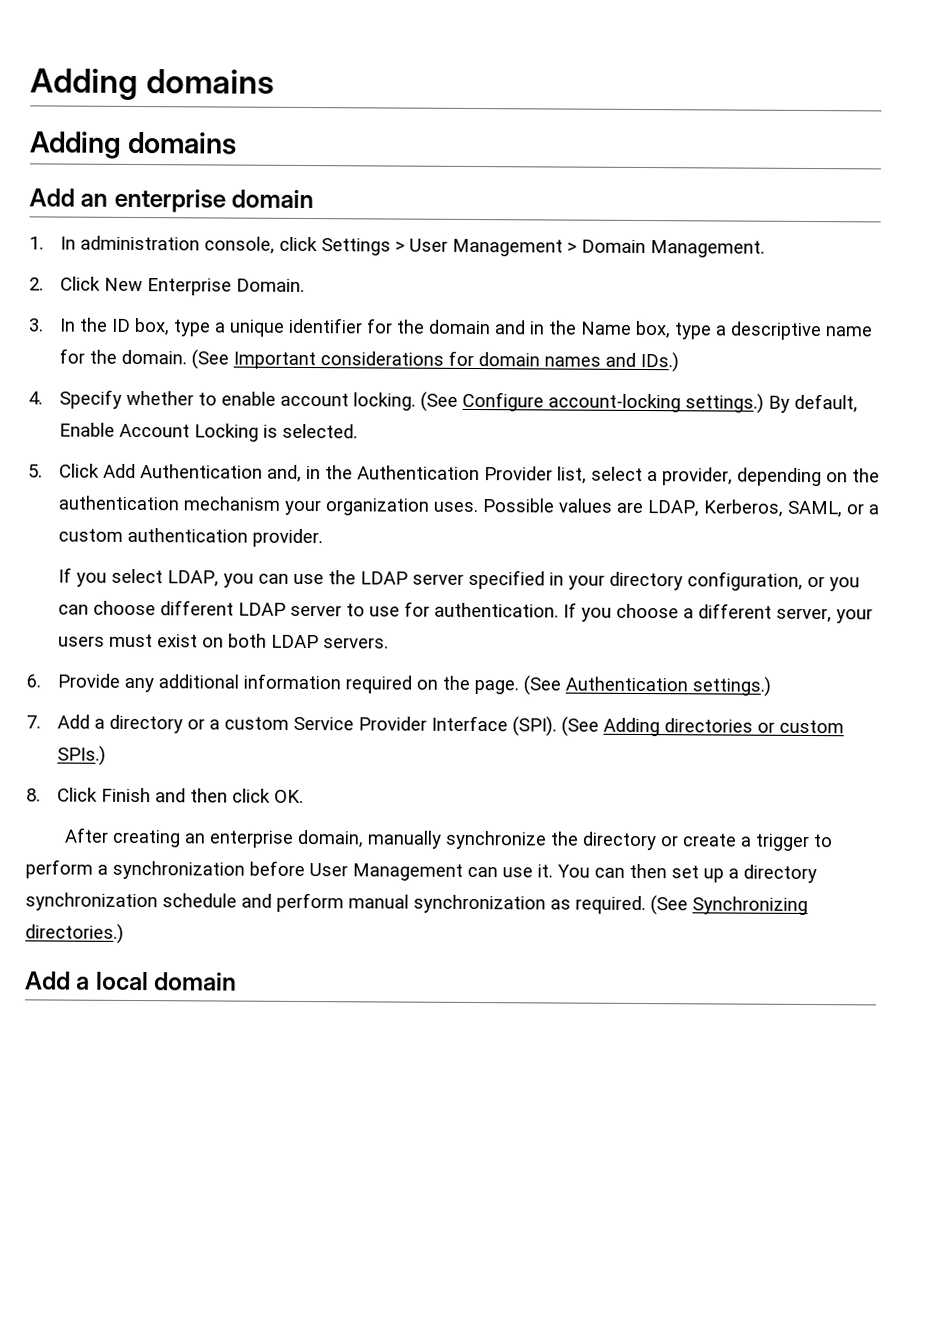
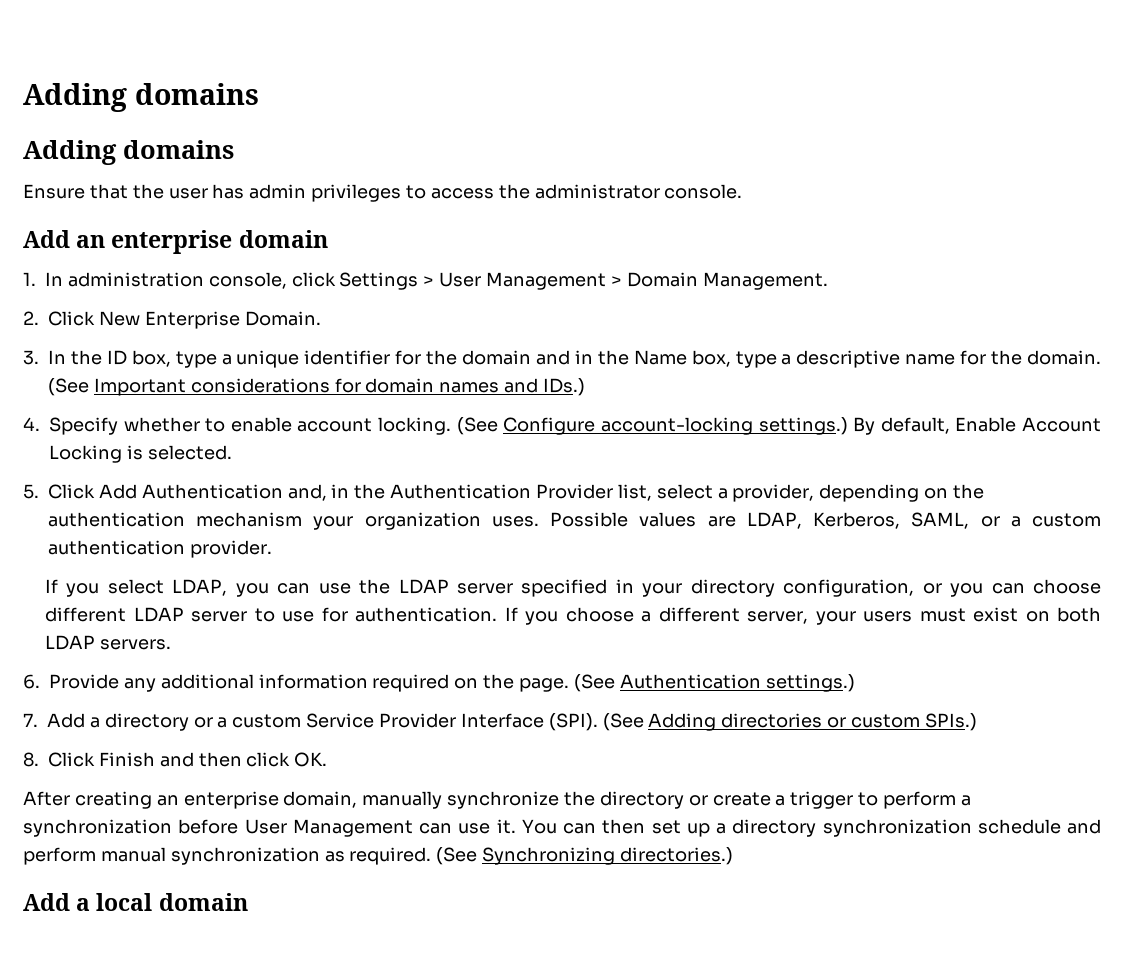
(237, 143) none -> [23,184,743,202] // Ensure that the user has admin privileges to access the administrator console.

